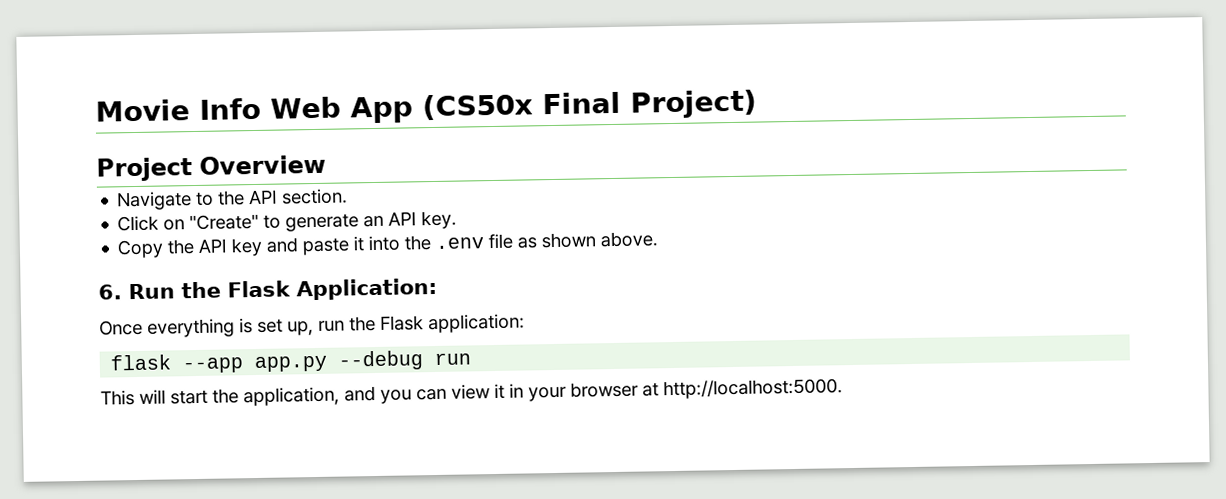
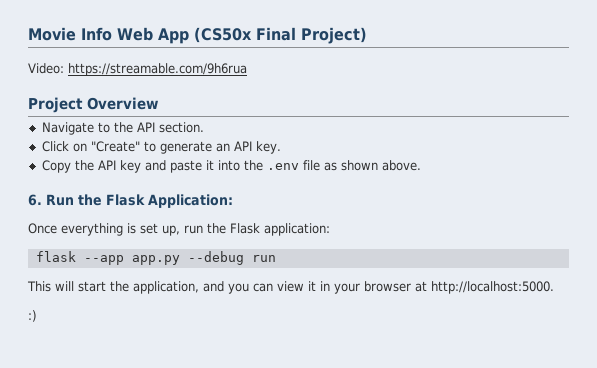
(757, 104) none -> [28,63,247,76] // Video: https://streamable.com/9h6rua
(843, 389) none -> [28,310,37,322] // :)

